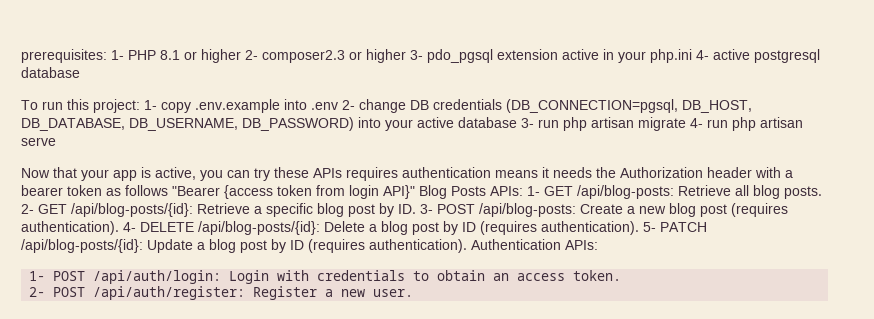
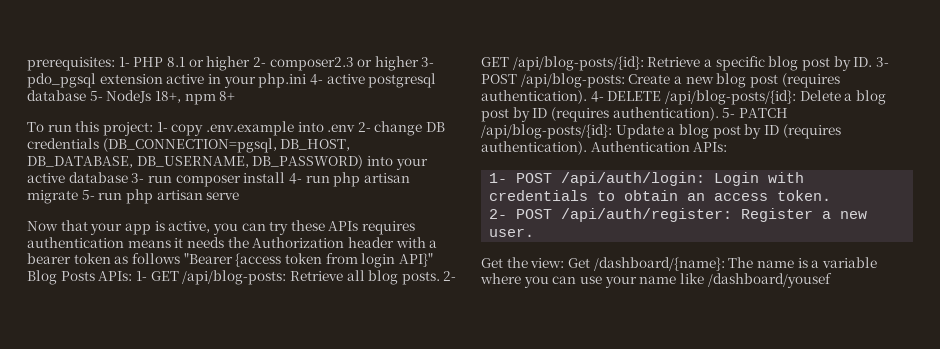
(80, 72) none -> [89,90,236,105] 5- NodeJs 18+, npm 8+
(559, 123) none -> [175,172,330,187] composer install 4- run
[690,118,703,128] 4- -> [81,190,95,200] 5-
(414, 293) none -> [481,257,877,271] [480,273,832,288] // Get the view: Get /dashboard/{name}: The name is a variable where you can use your name like /dashboard/yousef

